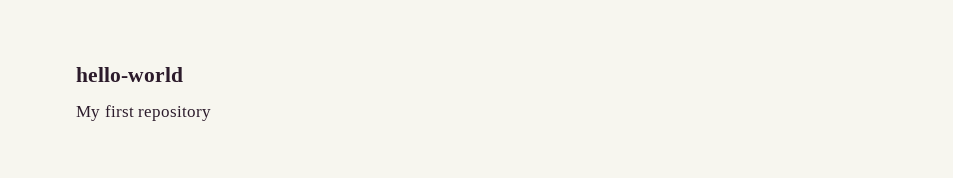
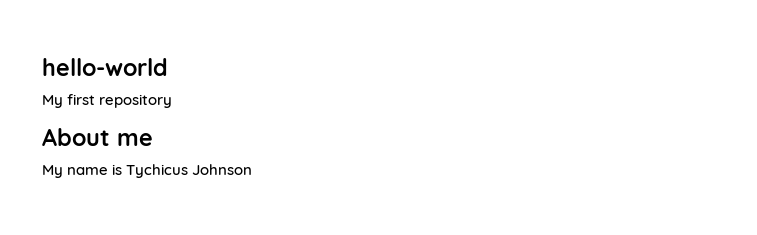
(212, 113) none -> [42,128,153,146] [42,164,253,178] // About me // My name is Tychicus Johnson

